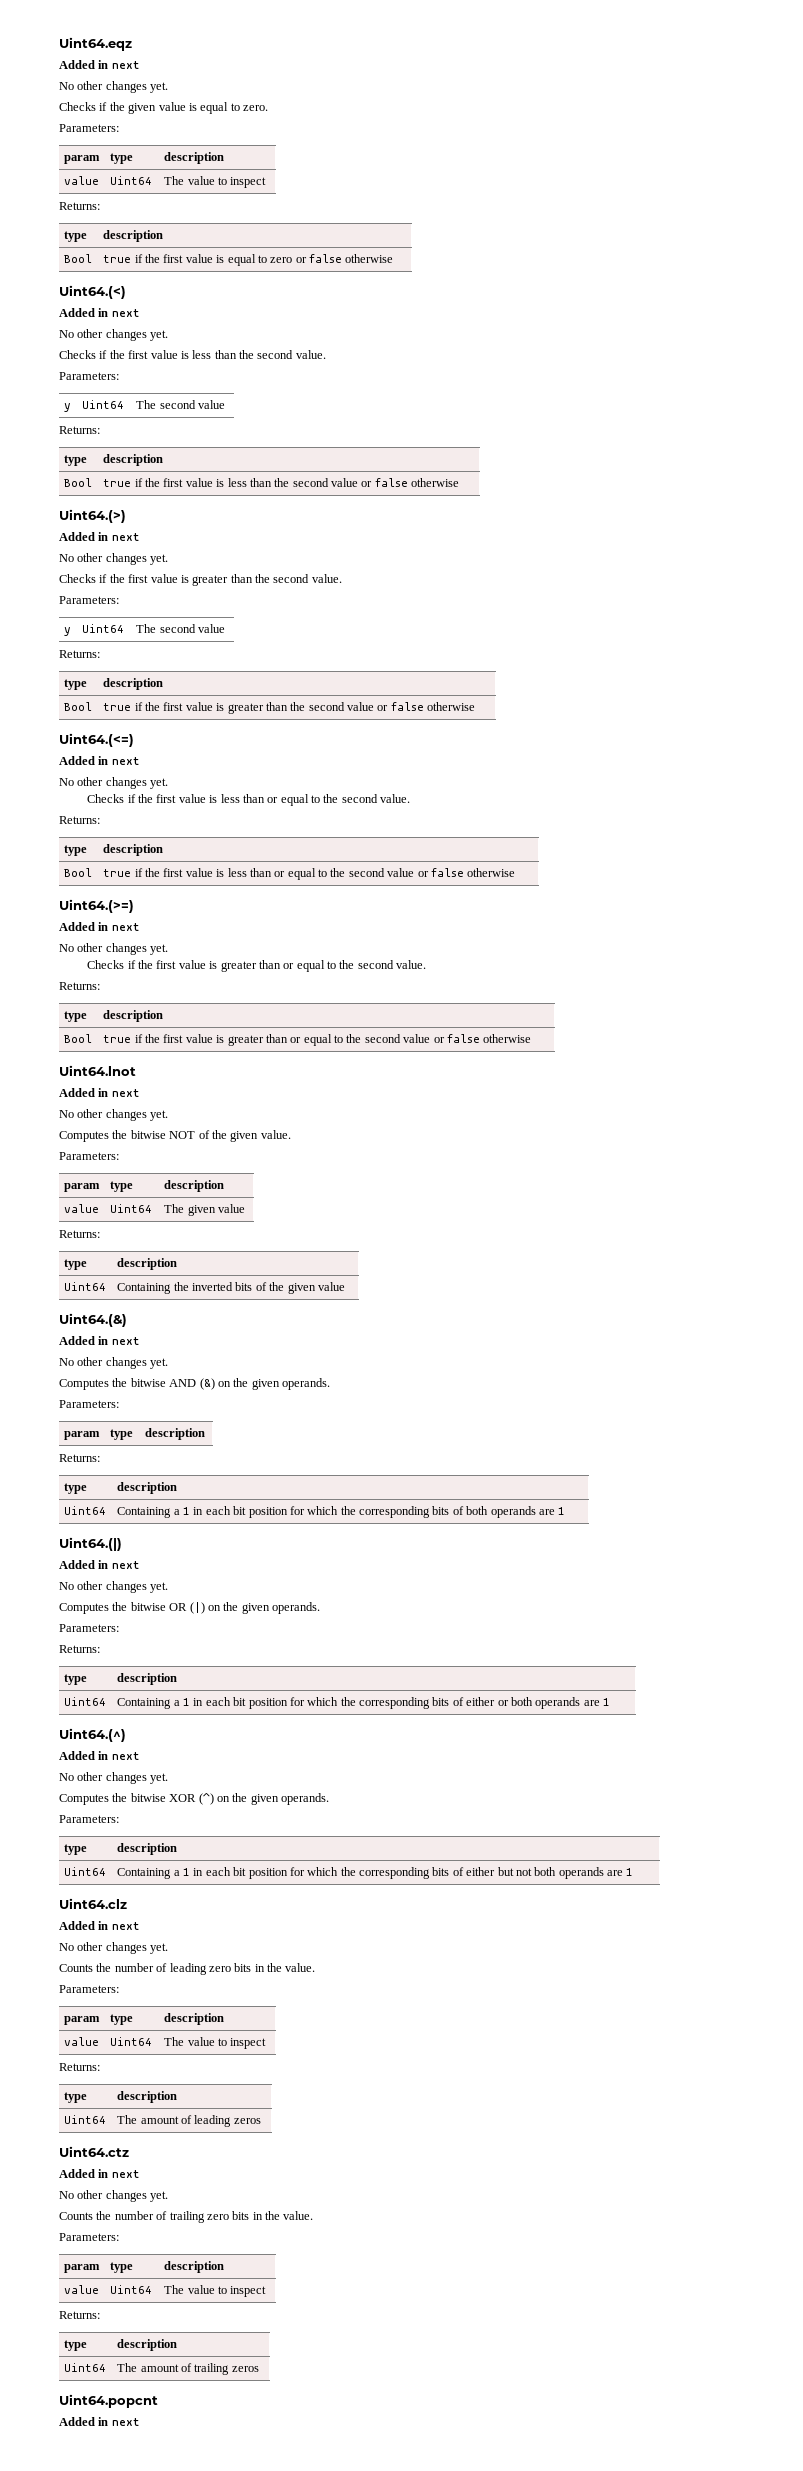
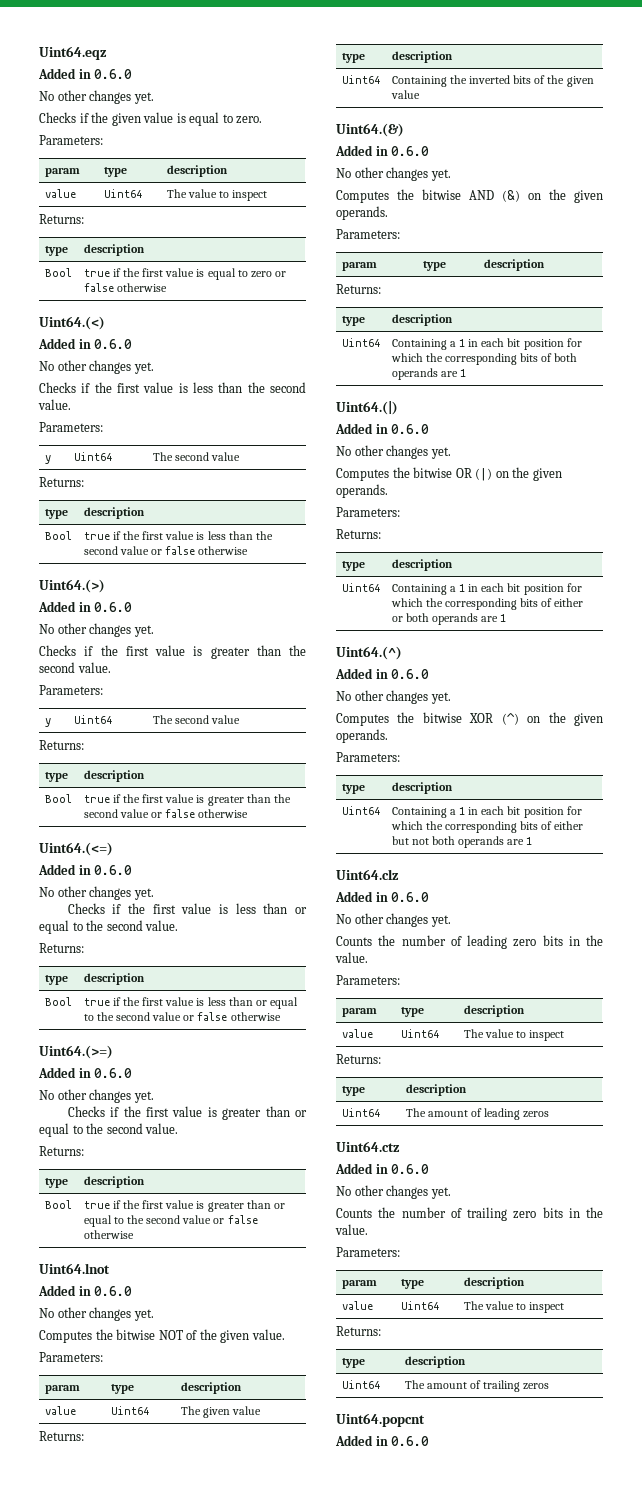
[111,61,139,69] next -> [94,69,133,79] 0.6.0
[111,309,139,317] next -> [94,339,133,349] 0.6.0
[111,533,139,541] next -> [94,602,133,612] 0.6.0
[111,757,139,765] next -> [94,865,133,875] 0.6.0
[111,923,139,931] next -> [94,1068,133,1078] 0.6.0
[111,1089,139,1097] next -> [94,1286,133,1296] 0.6.0
[111,1337,139,1345] next -> [391,146,430,156] 0.6.0
[111,1561,139,1569] next -> [391,424,430,434] 0.6.0
[111,1752,139,1760] next -> [391,669,430,679] 0.6.0
[111,1922,139,1930] next -> [391,892,430,902] 0.6.0
[111,2170,139,2178] next -> [391,1164,430,1174] 0.6.0
[111,2418,139,2426] next -> [391,1436,430,1446] 0.6.0

